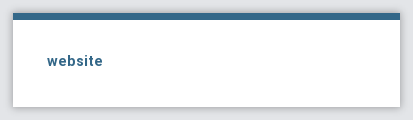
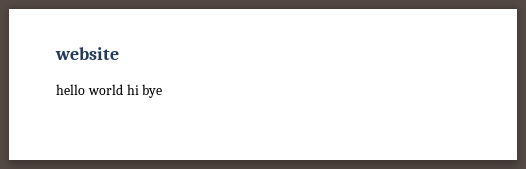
(103, 60) none -> [56,84,163,98] // hello world hi bye

